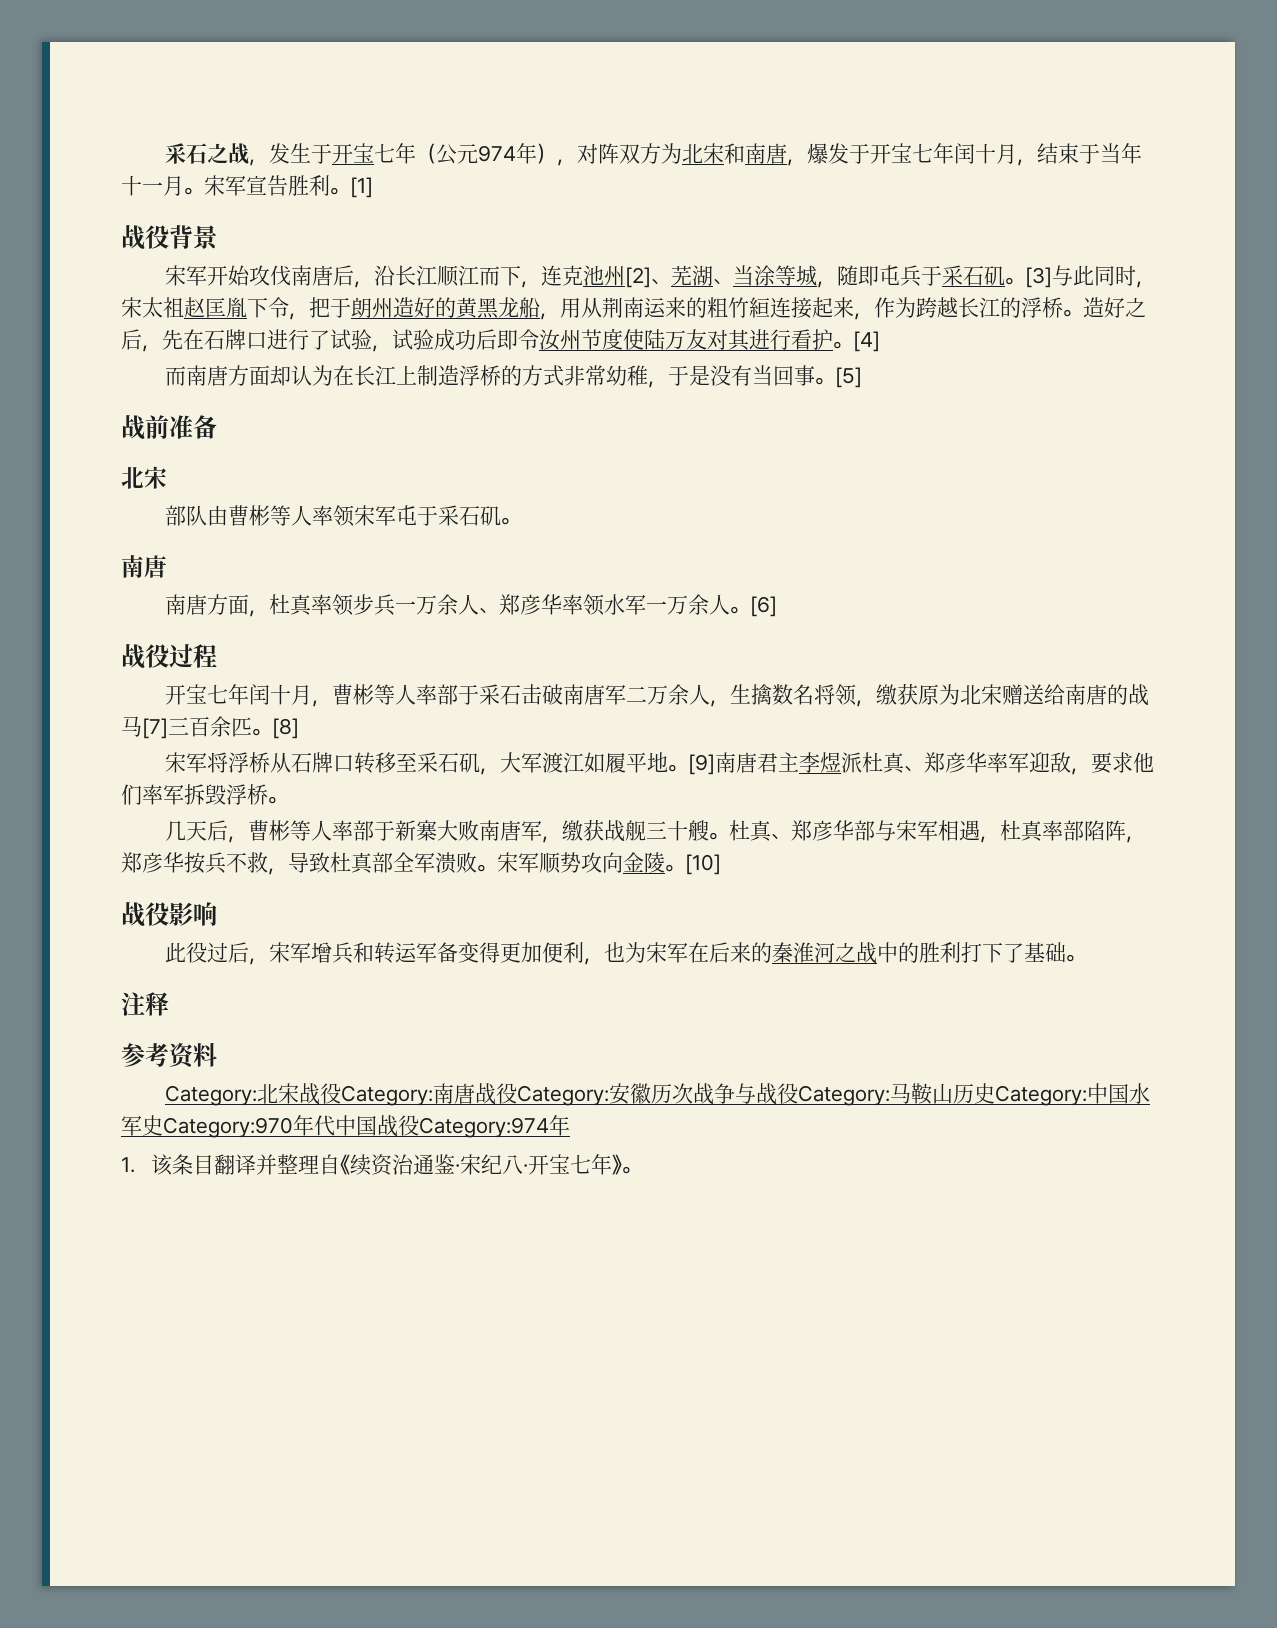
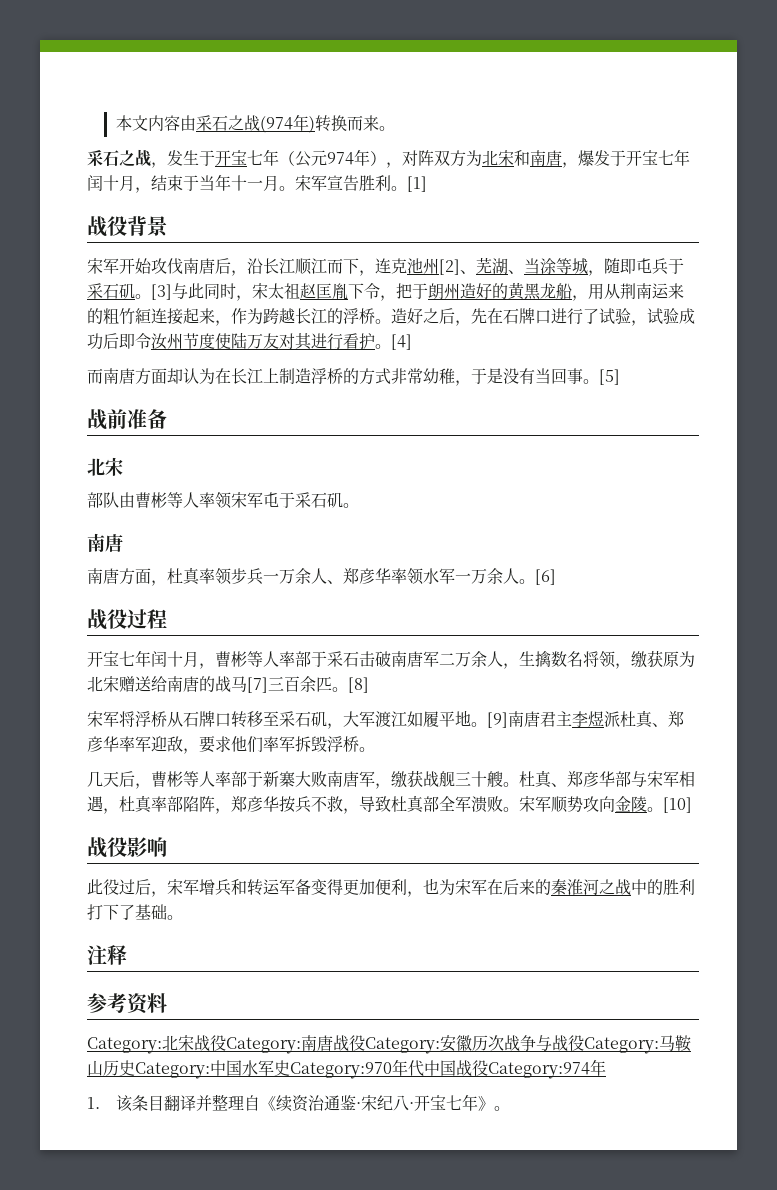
(164, 153) none -> [115,114,395,133] 本文内容由采石之战(974年)转换而来。 //

